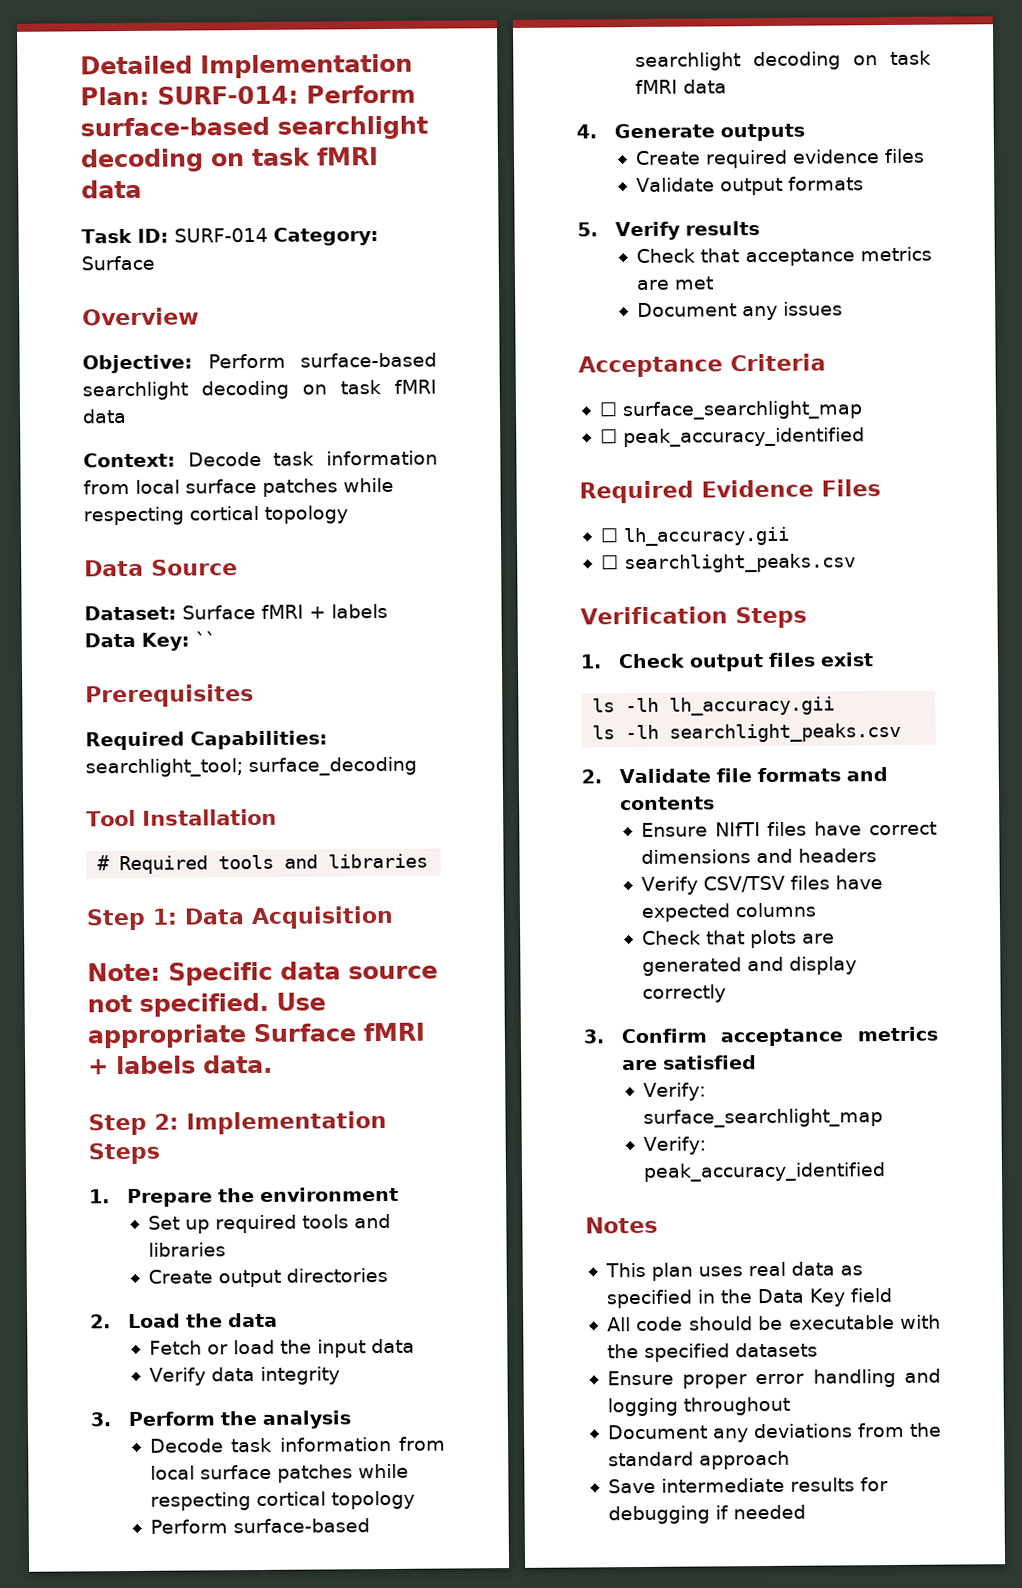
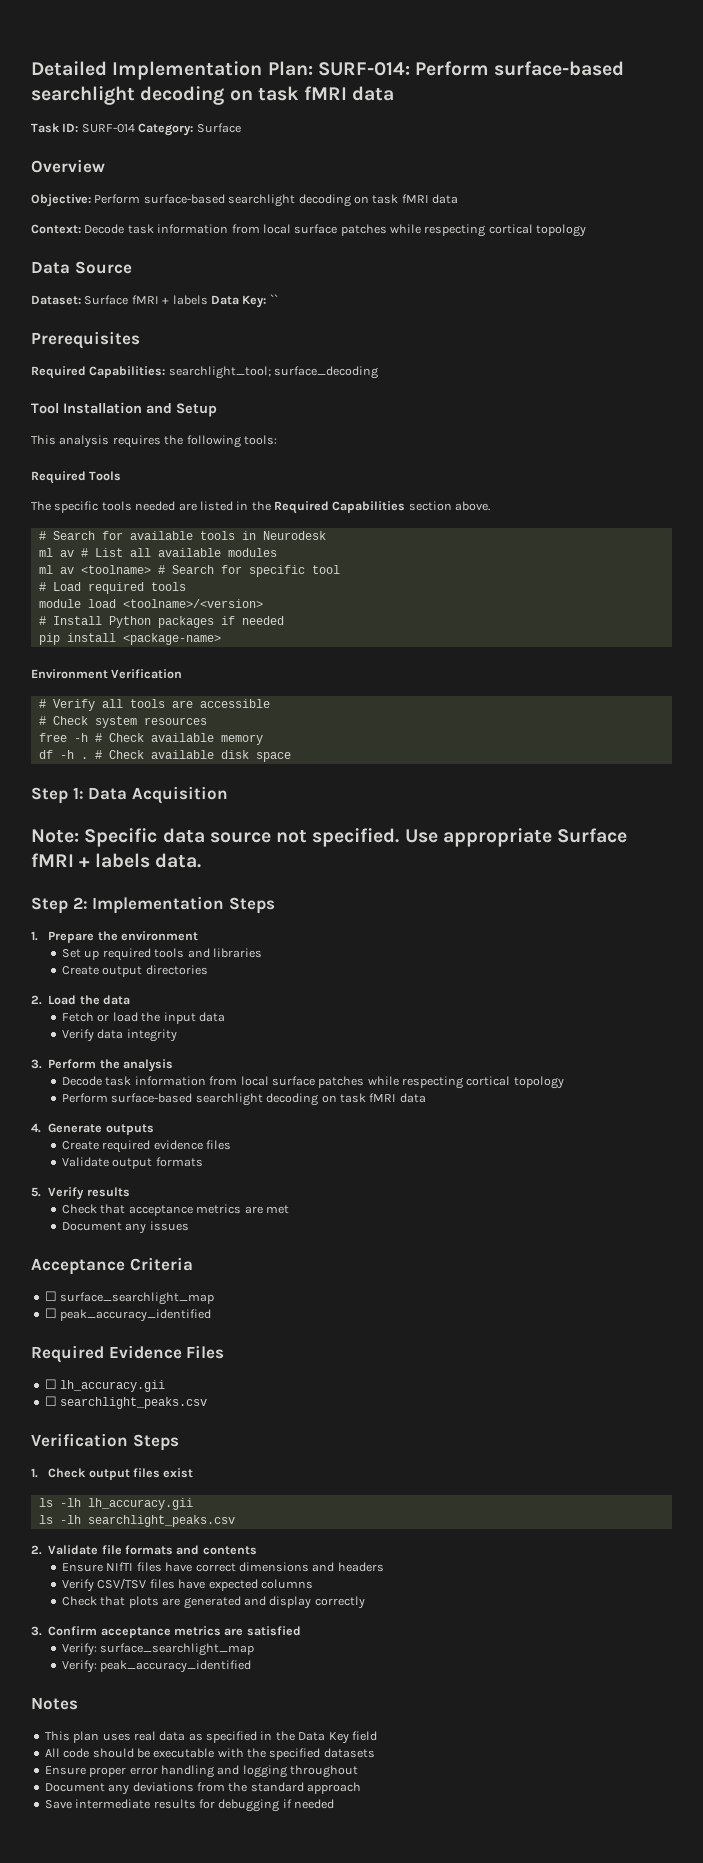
[97,853,429,875] // # Required tools and libraries -> [146,403,217,417] [31,435,277,448] [31,471,122,484] [31,501,491,514] [38,531,326,540] [38,548,277,557] [38,565,340,577] [38,582,186,594] [38,599,263,608] [38,616,284,628] [38,633,221,645] [31,669,183,679] [38,699,270,711] [38,716,207,728] [38,733,263,745] [38,750,291,762] and Setup // This analysis requires the following tools: // Required Tools // The specific tools needed are listed in the Required Capabilities section above. // # Search for available tools in Neurodesk // ml av # List all available modules // ml av <toolname> # Search for specific tool // # Load required tools // module load <toolname>/<version> // # Install Python packages if needed // pip install <package-name> // Environment Verification // # Verify all tools are accessible // # Check system resources // free -h # Check available memory // df -h . # Check available disk space

